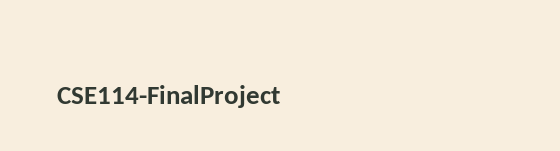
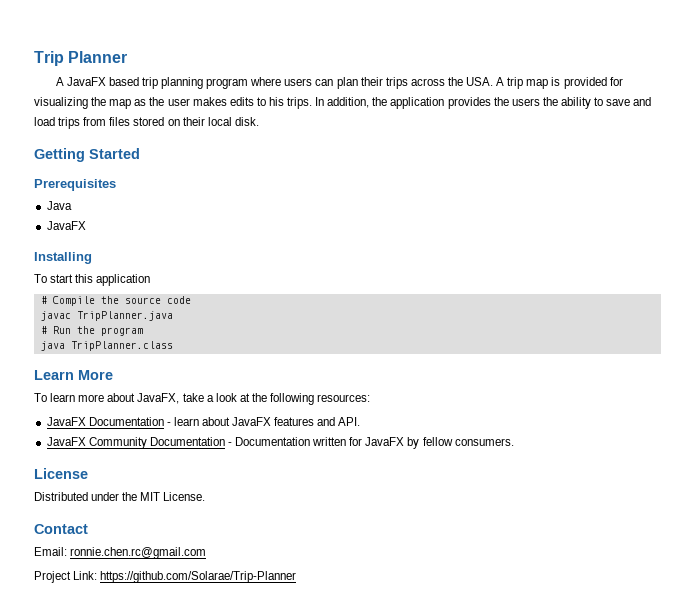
[57,85,280,108] CSE114-FinalProject -> [34,51,128,66] [55,77,623,89] [34,97,652,109] [34,117,259,129] [34,148,140,162] [34,179,116,191] [46,201,72,210] [46,221,86,230] [34,252,92,264] [34,274,151,286] [40,296,191,306] [40,311,173,321] [40,326,143,336] [40,341,173,351] [34,370,113,380] [34,393,371,405] [46,417,361,426] [46,437,514,449] [34,468,88,479] [34,492,206,501] [34,524,88,534] [34,547,207,559] [34,571,297,583] Trip Planner // A JavaFX based trip planning program where users can plan their trips across the USA. A trip map is provided for visualizing the map as the user makes edits to his trips. In addition, the application provides the users the ability to save and load trips from files stored on their local disk. // Getting Started // Prerequisites // Java // JavaFX // Installing // To start this application // # Compile the source code // javac TripPlanner.java // # Run the program // java TripPlanner.class // Learn More // To learn more about JavaFX, take a look at the following resources: // JavaFX Documentation - learn about JavaFX features and API. // JavaFX Community Documentation - Documentation written for JavaFX by fellow consumers. // License // Distributed under the MIT License. // Contact // Email: ronnie.chen.rc@gmail.com // Project Link: https://github.com/Solarae/Trip-Planner

